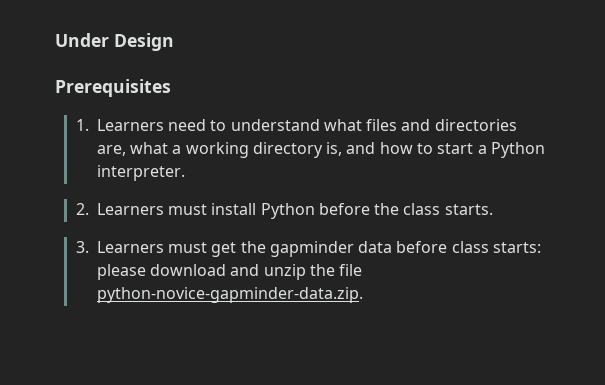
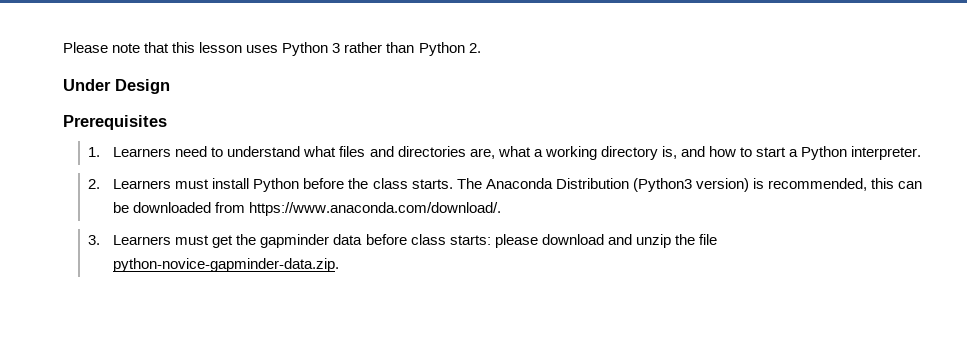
(55, 40) none -> [63,42,481,56] Please note that this lesson uses Python 3 rather than Python 2. //
(493, 209) none -> [456,178,923,192] [113,202,502,216] The Anaconda Distribution (Python3 version) is recommended, this can be downloaded from https://www.anaconda.com/download/.

